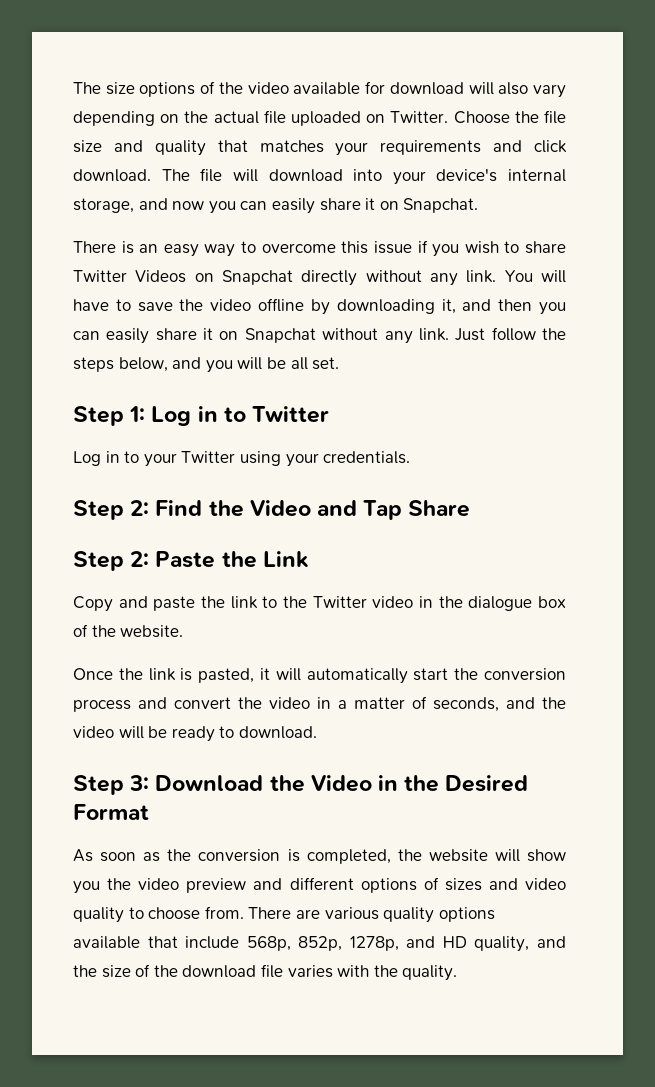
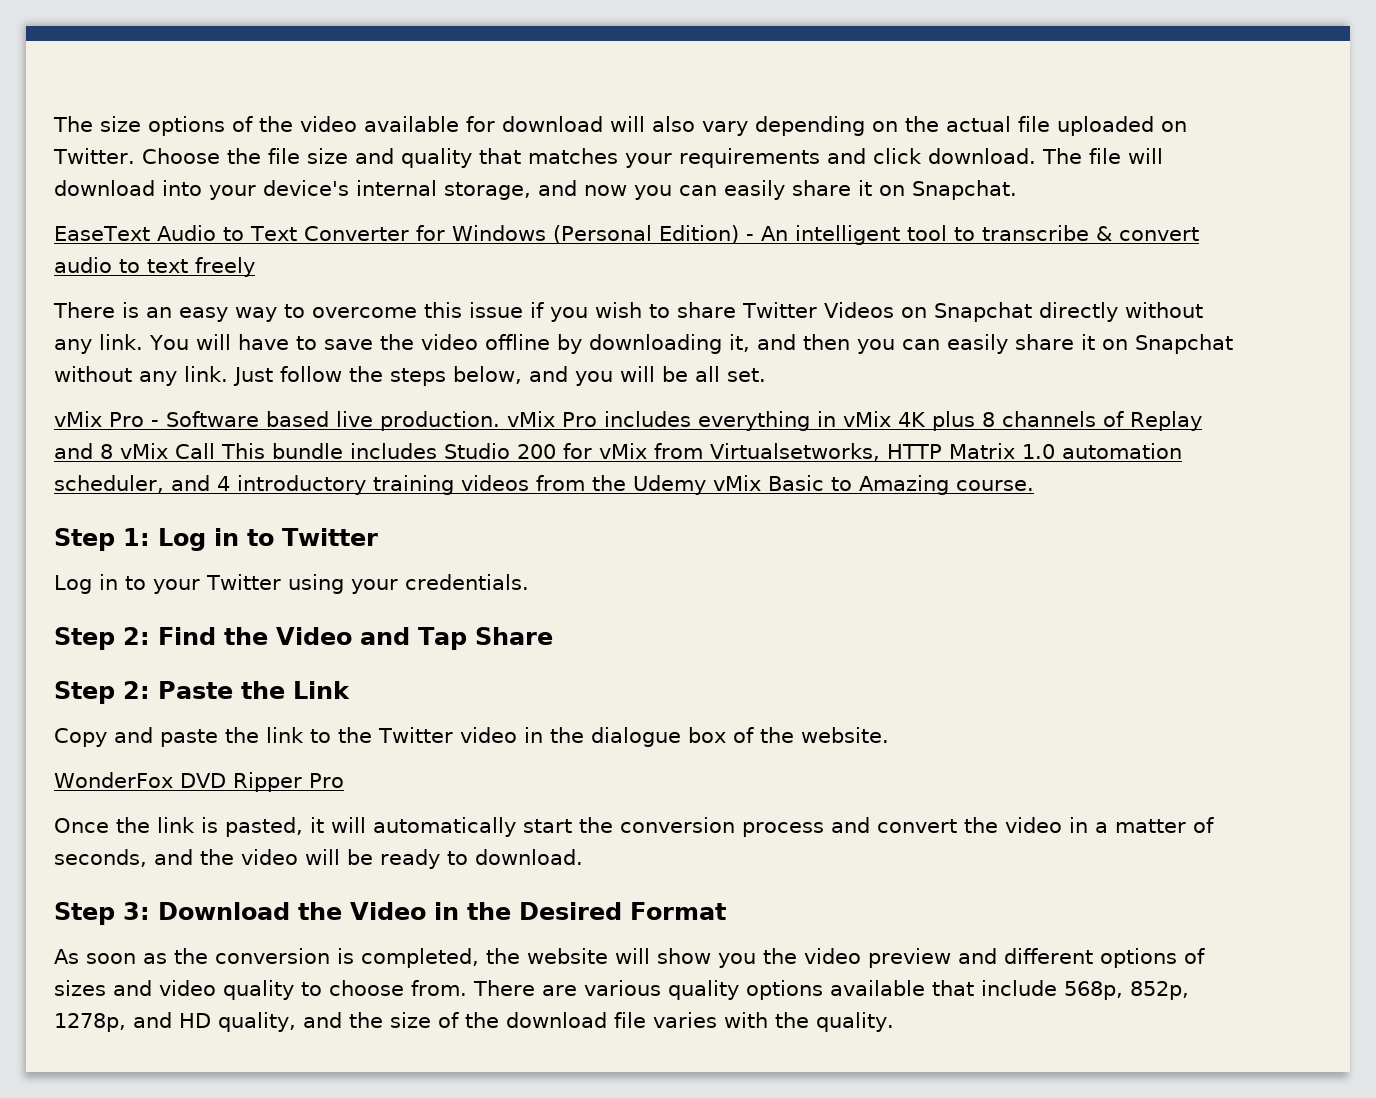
(479, 205) none -> [54,225,1199,245] [54,257,255,277] // EaseText Audio to Text Converter for Windows (Personal Edition) - An intelligent tool to transcribe & convert audio to text freely
(340, 363) none -> [54,411,1202,431] [54,443,1182,461] [54,475,1034,495] // vMix Pro - Software based live production. vMix Pro includes everything in vMix 4K plus 8 channels of Replay and 8 vMix Call This bundle includes Studio 200 for vMix from Virtualsetworks, HTTP Matrix 1.0 automation scheduler, and 4 introductory training videos from the Udemy vMix Basic to Amazing course.
(184, 631) none -> [54,772,344,792] // WonderFox DVD Ripper Pro

